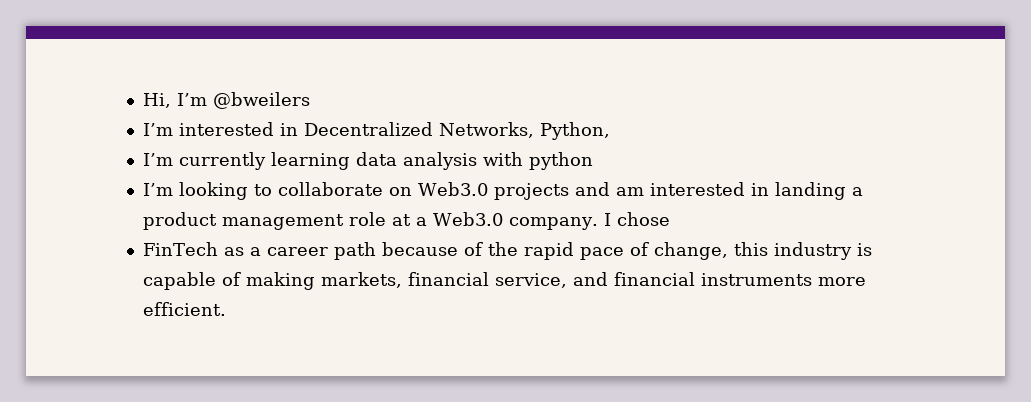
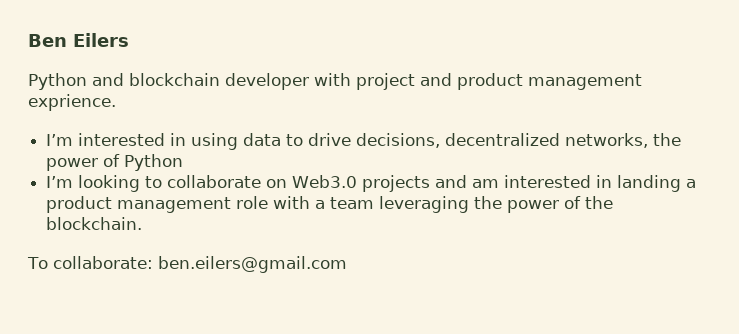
[142,92,310,109] [142,122,610,140] [142,152,593,170] Hi, I’m @bweilers // I’m interested in Decentralized Networks, Python, // I’m currently learning data analysis with python -> [28,33,129,47] [28,73,642,90] [28,94,116,111] [46,133,682,150] [46,154,184,171] Ben Eilers // Python and blockchain developer with project and product management exprience. // I’m interested in using data to drive decisions, decentralized networks, the power of Python
[391,212,670,230] [142,242,872,260] [142,272,866,290] [142,302,226,316] at a Web3.0 company. I chose // FinTech as a career path because of the rapid pace of change, this industry is capable of making markets, financial service, and financial instruments more efficient. -> [273,196,614,213] [46,217,143,230] [27,256,347,273] with a team leveraging the power of the blockchain. // To collaborate: ben.eilers@gmail.com

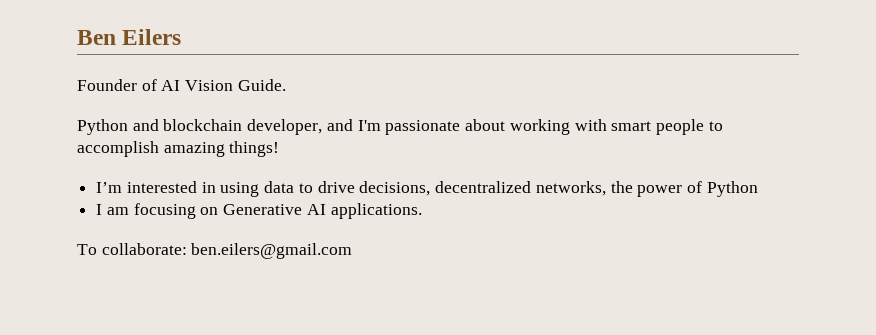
[28,73,642,90] [28,94,116,111] Python and blockchain developer with project and product management exprience. -> [77,79,286,91] [77,119,723,135] [77,141,280,157] Founder of AI Vision Guide. // Python and blockchain developer, and I'm passionate about working with smart people to accomplish amazing things!
[46,175,697,192] [46,196,614,213] [46,217,143,230] I’m looking to collaborate on Web3.0 projects and am interested in landing a product management role with a team leveraging the power of the blockchain. -> [96,203,422,219] I am focusing on Generative AI applications.

